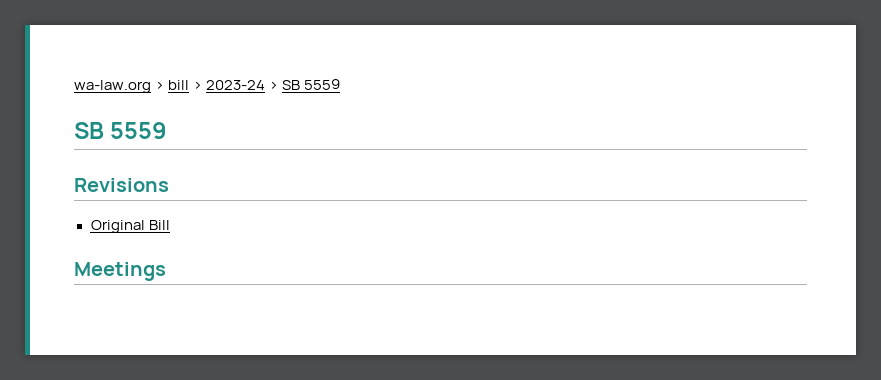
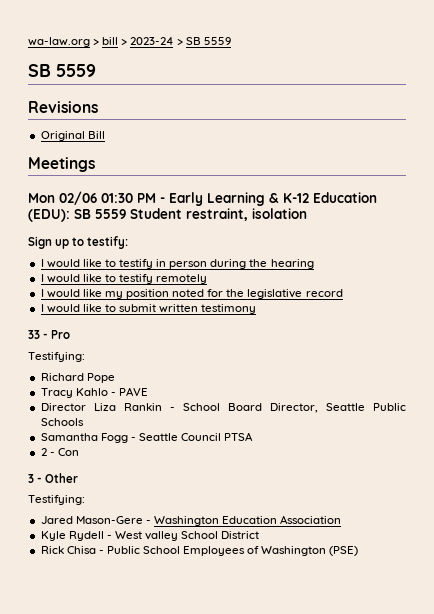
(166, 271) none -> [28,191,377,206] [28,208,307,222] [28,236,129,249] [40,259,314,269] [40,274,208,284] [40,289,343,299] [40,304,257,314] [28,330,71,339] [28,352,85,362] [40,373,115,383] [40,387,148,398] [40,403,406,413] [40,418,84,426] [40,432,254,443] [40,448,79,456] [28,473,79,483] [28,495,85,505] [40,515,342,526] [40,531,260,541] [40,546,359,556] // Mon 02/06 01:30 PM - Early Learning & K-12 Education (EDU): SB 5559 Student restraint, isolation // Sign up to testify: // I would like to testify in person during the hearing // I would like to testify remotely // I would like my position noted for the legislative record // I would like to submit written testimony // 33 - Pro // Testifying: // Richard Pope // Tracy Kahlo - PAVE // Director Liza Rankin - School Board Director, Seattle Public Schools // Samantha Fogg - Seattle Council PTSA // 2 - Con // 3 - Other // Testifying: // Jared Mason-Gere - Washington Education Association // Kyle Rydell - West valley School District // Rick Chisa - Public School Employees of Washington (PSE)

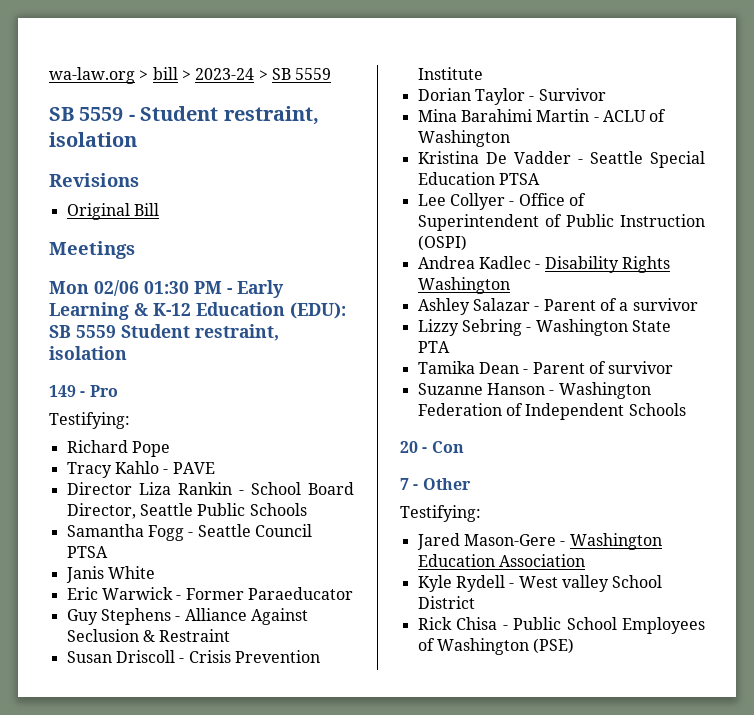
(96, 70) none -> [128,106,319,125] [49,132,137,147] - Student restraint, isolation
[28,236,129,249] [40,259,314,269] [40,274,208,284] [40,289,343,299] [40,304,257,314] [28,330,40,339] Sign up to testify: // I would like to testify in person during the hearing // I would like to testify remotely // I would like my position noted for the legislative record // I would like to submit written testimony // 33 -> [49,385,76,397] 149
[40,448,47,456] 2 -> [65,566,155,583] [66,587,353,600] [66,608,308,625] [66,629,231,642] [66,650,320,663] [417,67,483,80] [417,88,606,105] [417,109,667,122] [417,130,510,147] [417,151,705,168] [417,172,540,185] [417,193,586,210] [417,214,705,231] [417,235,467,251] [417,256,670,273] [417,277,510,294] [417,298,698,315] [417,319,671,336] [417,341,450,353] [417,361,674,374] [417,382,651,399] [417,403,686,420] [400,441,418,453] Janis White // Eric Warwick - Former Paraeducator // Guy Stephens - Alliance Against Seclusion & Restraint // Susan Driscoll - Crisis Prevention Institute // Dorian Taylor - Survivor // Mina Barahimi Martin - ACLU of Washington // Kristina De Vadder - Seattle Special Education PTSA // Lee Collyer - Office of Superintendent of Public Instruction (OSPI) // Andrea Kadlec - Disability Rights Washington // Ashley Salazar - Parent of a survivor // Lizzy Sebring - Washington State PTA // Tamika Dean - Parent of survivor // Suzanne Hanson - Washington Federation of Independent Schools // 20
[28,474,34,483] 3 -> [400,478,409,490] 7

